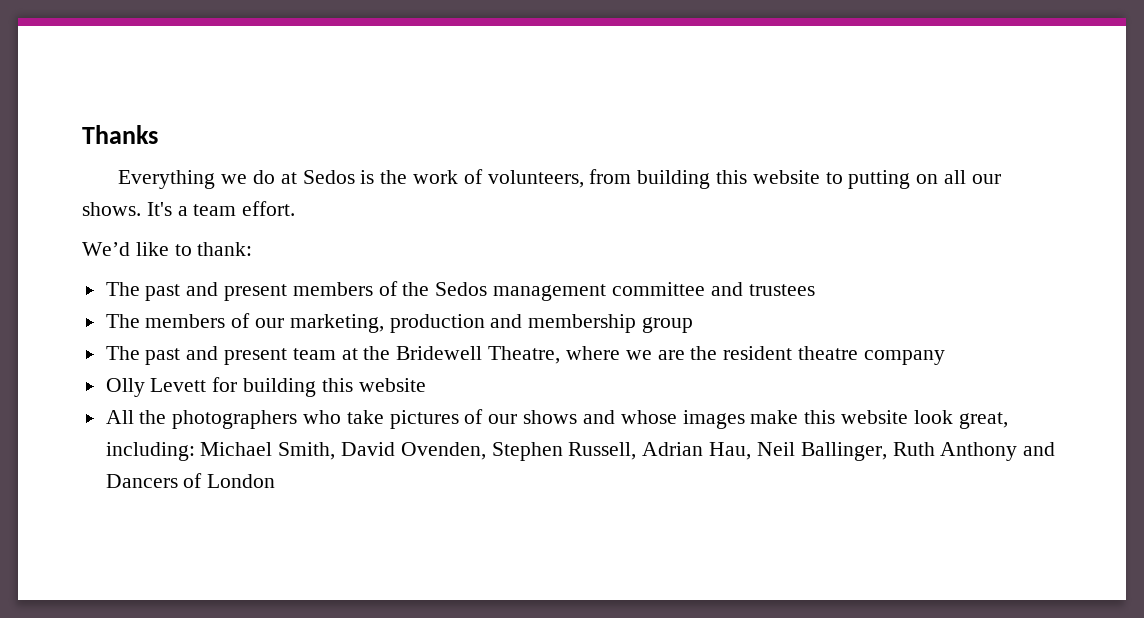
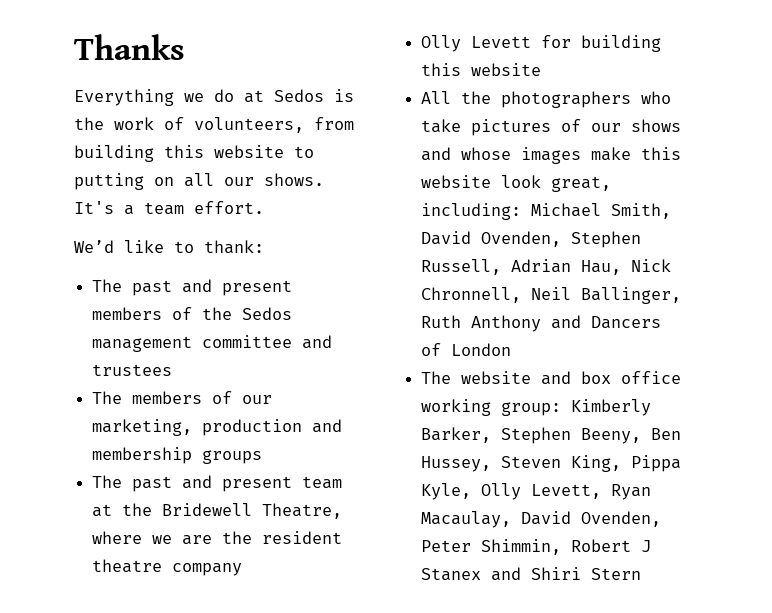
[642,317,694,333] group -> [202,450,263,464] groups
(752, 451) none -> [631,259,672,272] [421,287,522,303] Nick Chronnell,
(276, 481) none -> [421,371,682,385] [421,399,652,416] [421,427,682,444] [421,455,682,472] [421,483,652,500] [421,511,662,528] [421,539,652,555] [421,567,642,581] // The website and box office working group: Kimberly Barker, Stephen Beeny, Ben Hussey, Steven King, Pippa Kyle, Olly Levett, Ryan Macaulay, David Ovenden, Peter Shimmin, Robert J Stanex and Shiri Stern

